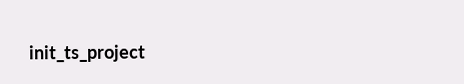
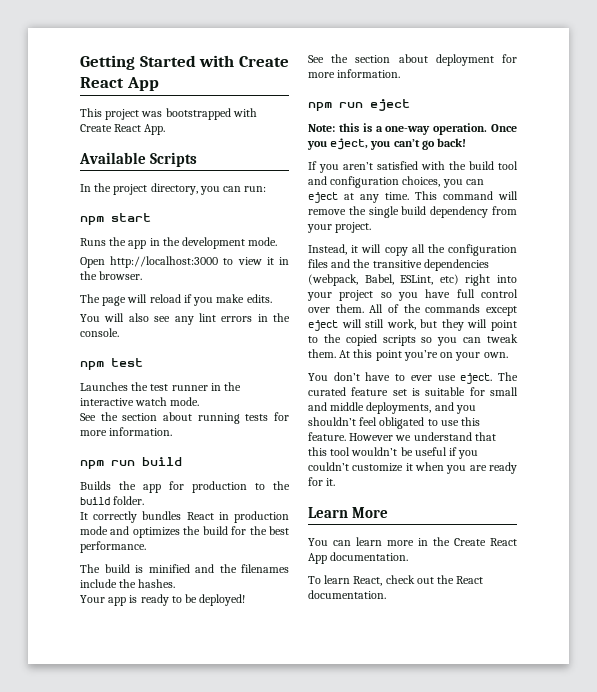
[29,44,146,63] init_ts_project -> [80,55,289,70] [80,77,159,91] [80,108,257,120] [80,124,166,135] [79,152,198,167] [80,183,267,195] [80,213,151,225] [80,237,278,249] [80,256,289,268] [80,271,143,280] [80,294,272,306] [80,313,290,325] [80,328,119,337] [80,358,143,370] [80,382,242,391] [80,397,200,406] [80,412,289,424] [80,427,173,436] [80,457,182,469] [80,481,290,493] [80,496,145,505] [80,511,289,523] [80,526,289,538] [80,541,146,553] [80,564,289,573] [80,579,176,588] [80,594,246,606] [308,54,517,66] [308,69,401,78] [308,99,410,111] [308,123,517,135] [307,138,467,150] [308,161,518,173] [308,176,484,188] [308,191,518,203] [308,206,517,218] [307,222,372,233] [308,244,517,256] [308,259,489,271] [308,274,517,286] [307,289,518,301] [308,304,517,316] [308,319,517,331] [308,334,518,346] [308,349,508,361] [308,372,518,384] [308,387,518,396] [308,402,476,414] [308,417,481,429] [308,432,496,441] [308,447,479,459] [308,462,517,474] [308,477,336,486] [308,507,389,518] [308,537,517,546] [308,552,409,564] [308,575,484,586] [308,590,386,599] Getting Started with Create React App // This project was bootstrapped with Create React App. // Available Scripts // In the project directory, you can run: // npm start // Runs the app in the development mode. // Open http://localhost:3000 to view it in the browser. // The page will reload if you make edits. // You will also see any lint errors in the console. // npm test // Launches the test runner in the interactive watch mode. // See the section about running tests for more information. // npm run build // Builds the app for production to the build folder. // It correctly bundles React in production mode and optimizes the build for the best performance. // The build is minified and the filenames include the hashes. // Your app is ready to be deployed! // See the section about deployment for more information. // npm run eject // Note: this is a one-way operation. Once you eject, you can’t go back! // If you aren’t satisfied with the build tool and configuration choices, you can eject at any time. This command will remove the single build dependency from your project. // Instead, it will copy all the configuration files and the transitive dependencies (webpack, Babel, ESLint, etc) right into your project so you have full control over them. All of the commands except eject will still work, but they will point to the copied scripts so you can tweak them. At this point you’re on your own. // You don’t have to ever use eject. The curated feature set is suitable for small and middle deployments, and you shouldn’t feel obligated to use this feature. However we understand that this tool wouldn’t be useful if you couldn’t customize it when you are ready for it. // Learn More // You can learn more in the Create React App documentation. // To learn React, check out the React documentation.

